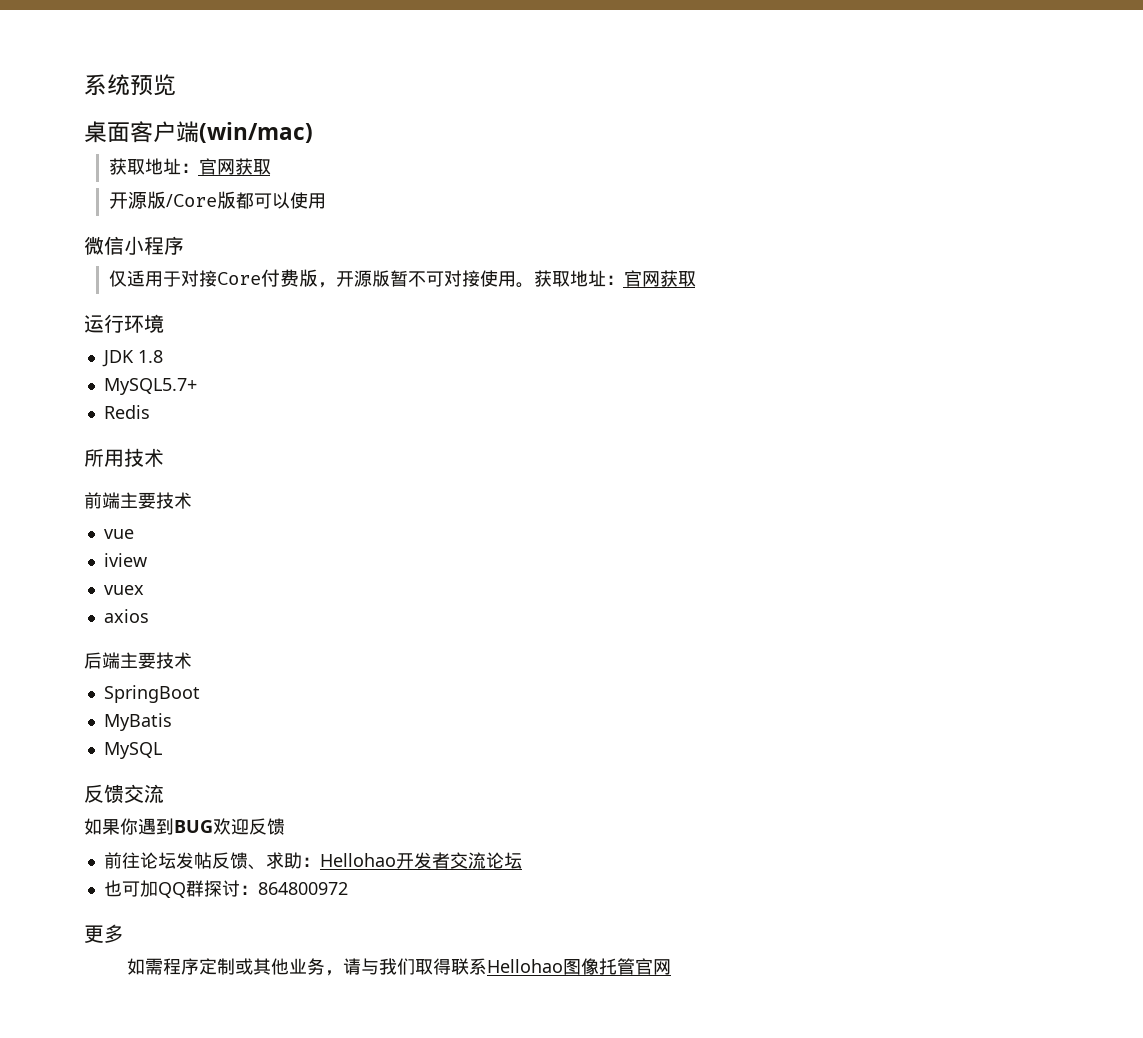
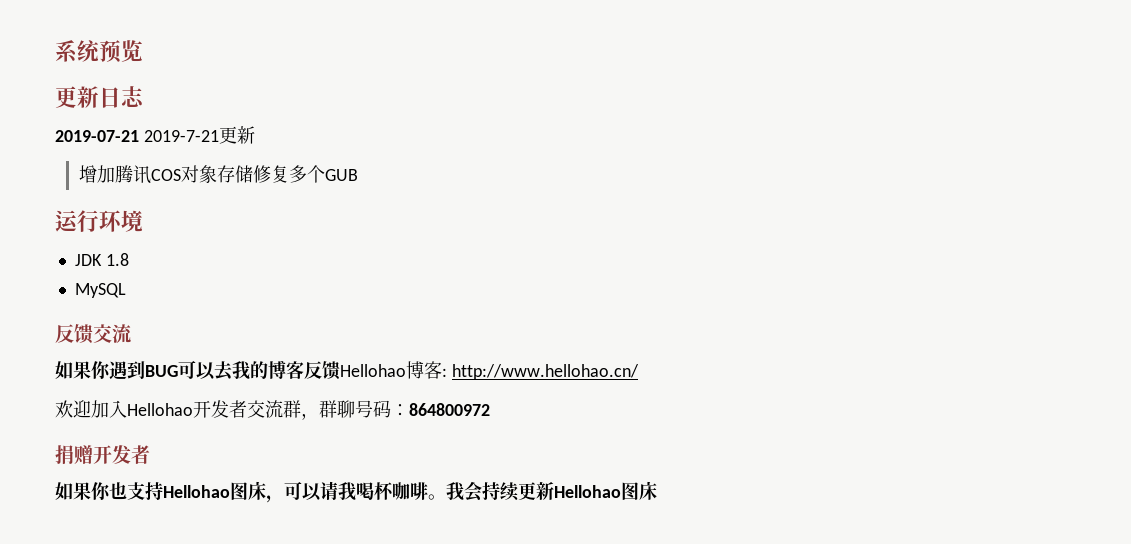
[84,121,313,143] [108,158,271,175] [108,191,326,209] [84,236,184,255] [108,269,696,288] [84,314,164,333] [101,350,163,367] [103,378,197,395] [103,405,150,419] [84,448,164,467] [84,492,192,509] [103,529,134,539] [103,553,147,567] [103,585,144,595] [103,609,149,623] [84,652,192,669] [103,685,200,703] [103,713,172,731] 桌面客户端(win/mac) // 获取地址：官网获取 // 开源版/Core版都可以使用 // 微信小程序 // 仅适用于对接Core付费版，开源版暂不可对接使用。获取地址：官网获取 // 运行环境 // JDK 1.8 // MySQL5.7+ // Redis // 所用技术 // 前端主要技术 // vue // iview // vuex // axios // 后端主要技术 // SpringBoot // MyBatis -> [55,86,145,108] [55,126,255,144] [78,165,358,184] [55,210,143,232] [74,253,129,266] 更新日志 // 2019-07-21 2019-7-21更新 // 增加腾讯COS对象存储修复多个GUB // 运行环境 // JDK 1.8
[213,818,285,835] [103,852,522,870] [103,880,348,898] [84,924,124,943] [127,958,672,976] 欢迎反馈 // 前往论坛发帖反馈、求助：Hellohao开发者交流论坛 // 也可加QQ群探讨：864800972 // 更多 // 如需程序定制或其他业务，请与我们取得联系Hellohao图像托管官网 -> [178,360,639,381] [55,400,490,420] [55,445,150,465] [55,481,657,503] 可以去我的博客反馈Hellohao博客: http://www.hellohao.cn/ // 欢迎加入Hellohao开发者交流群，群聊号码：864800972 // 捐赠开发者 // 如果你也支持Hellohao图床，可以请我喝杯咖啡。我会持续更新Hellohao图床

